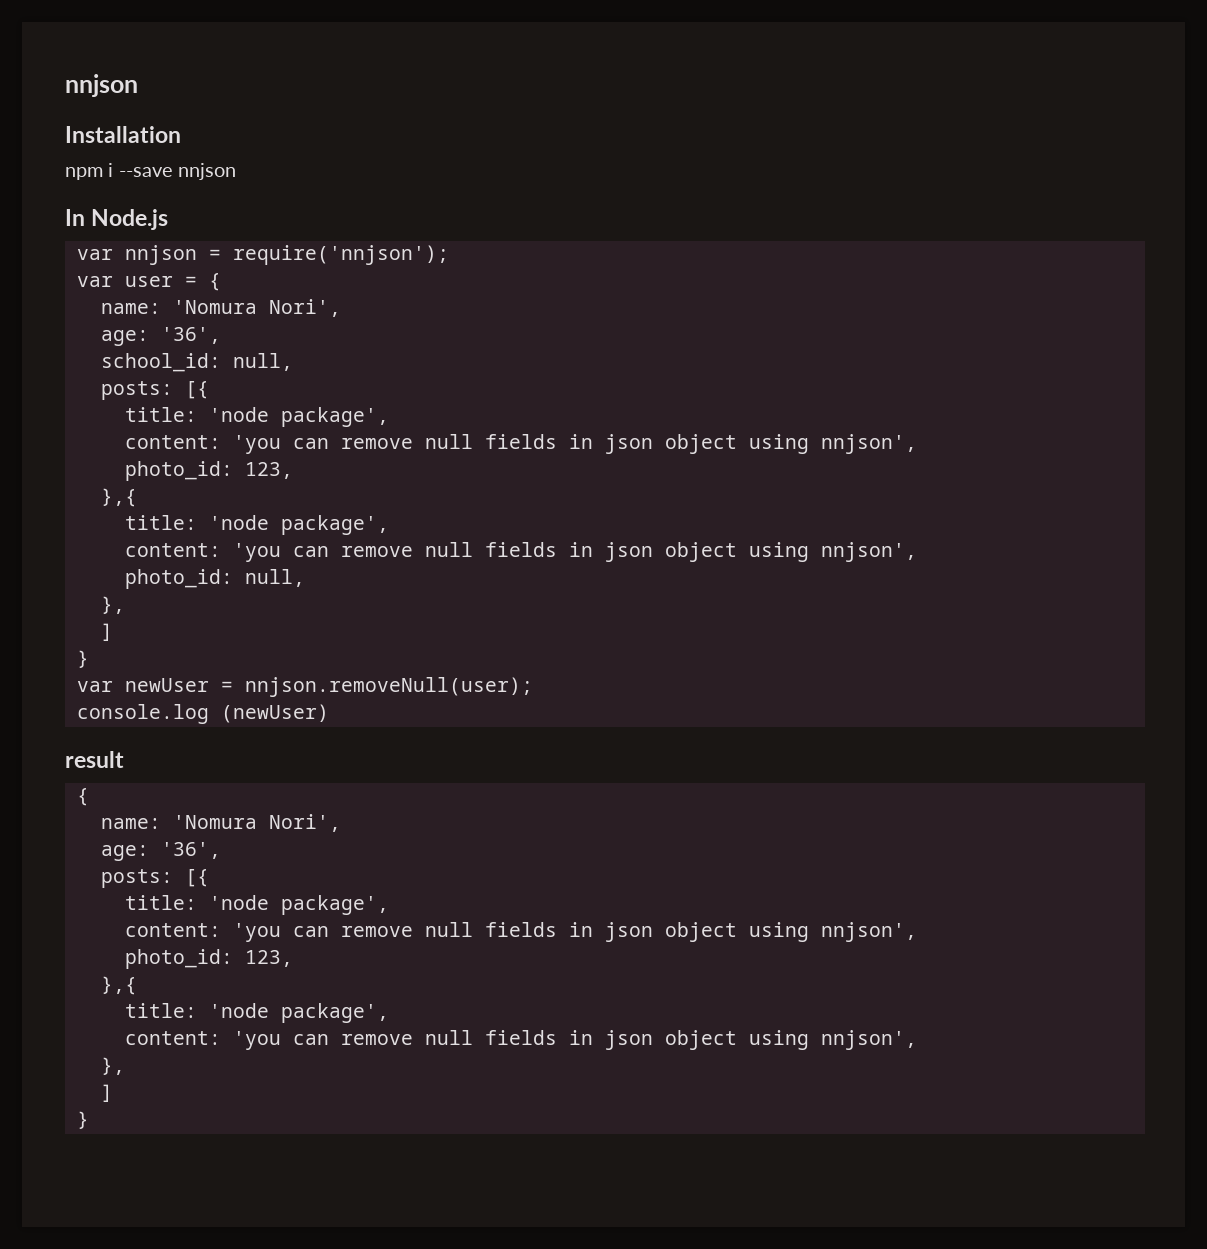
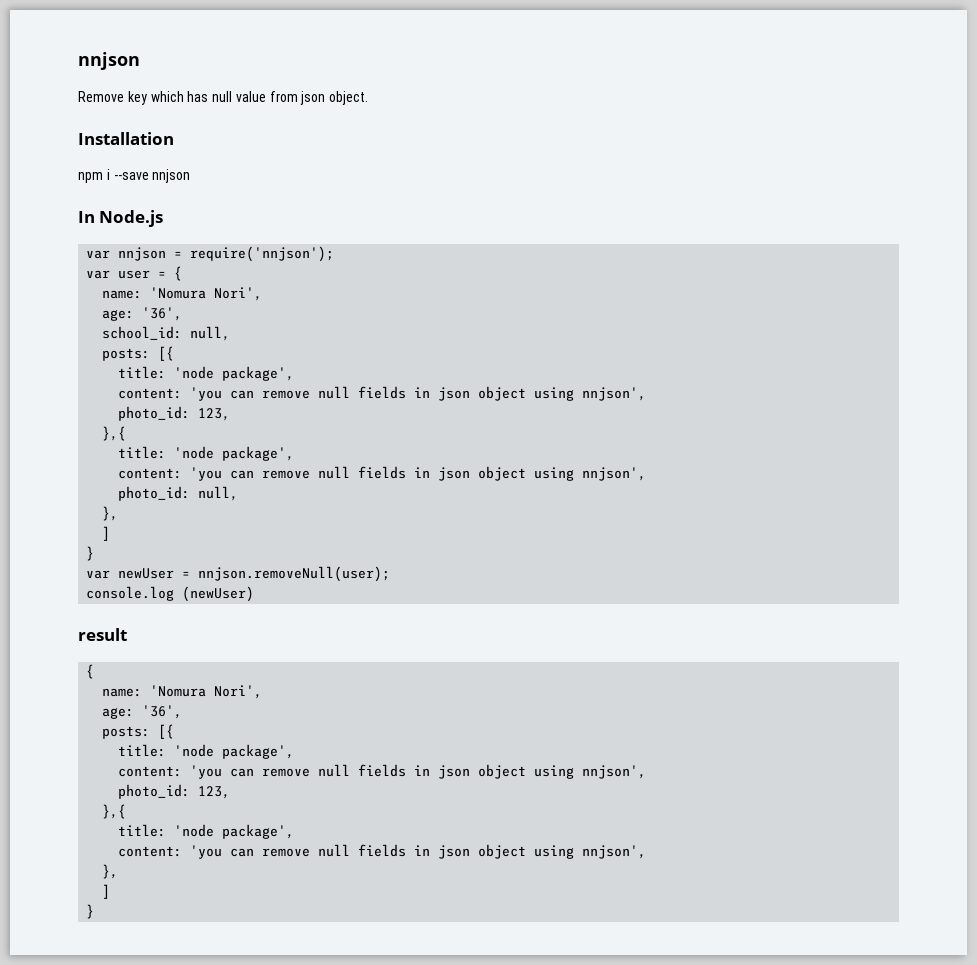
[65,74,138,97] nnjson -> [78,52,140,70] [78,91,369,105] nnjson // Remove key which has null value from json object.

